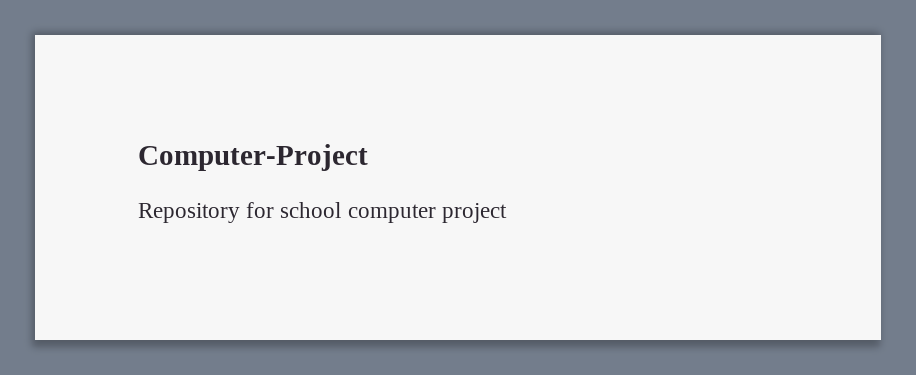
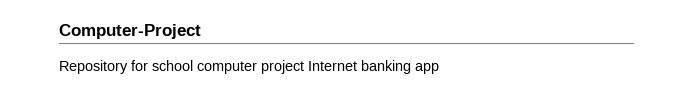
(507, 213) none -> [308,60,439,74] Internet banking app

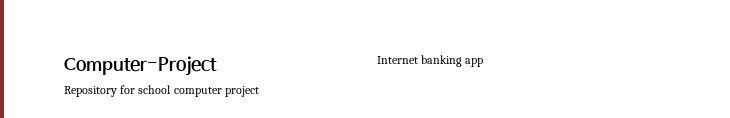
(304, 67) none -> (259, 91) //

